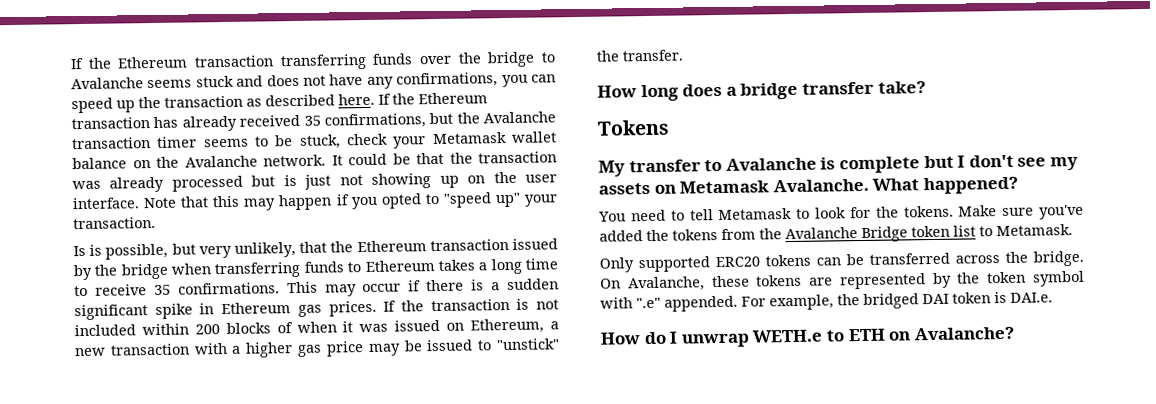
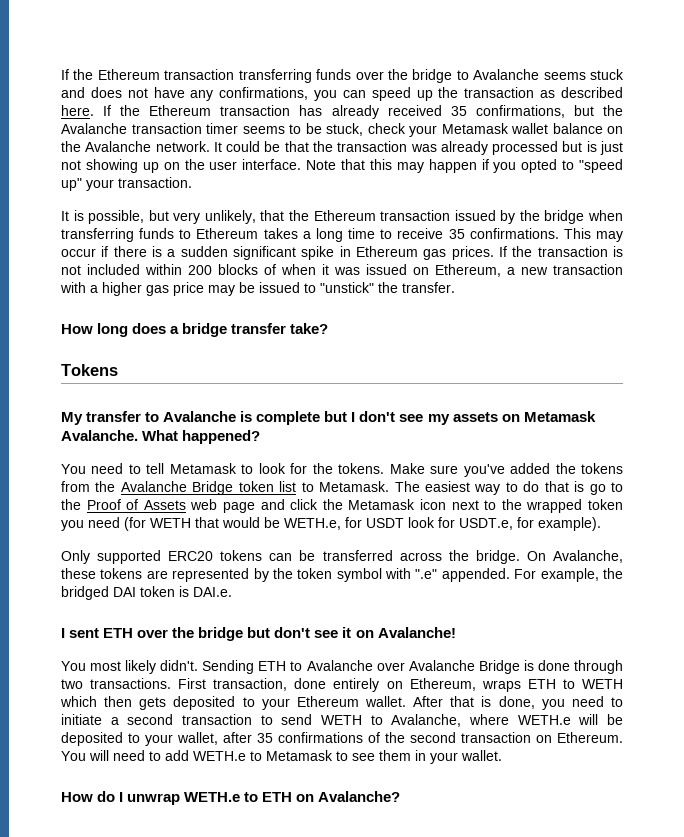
[73,245,86,257] Is -> [61,211,69,221] It
(1073, 230) none -> [394,481,623,495] [61,499,624,513] [61,517,601,531] The easiest way to do that is go to the Proof of Assets web page and click the Metamask icon next to the wrapped token you need (for WETH that would be WETH.e, for USDT look for USDT.e, for example).
(1053, 297) none -> [61,627,456,641] [61,660,623,674] [61,678,623,692] [60,696,624,710] [61,714,623,727] [61,732,623,746] [61,750,502,764] // I sent ETH over the bridge but don't see it on Avalanche! // You most likely didn't. Sending ETH to Avalanche over Avalanche Bridge is done through two transactions. First transaction, done entirely on Ethereum, wraps ETH to WETH which then gets deposited to your Ethereum wallet. After that is done, you need to initiate a second transaction to send WETH to Avalanche, where WETH.e will be deposited to your wallet, after 35 confirmations of the second transaction on Ethereum. You will need to add WETH.e to Metamask to see them in your wallet.

